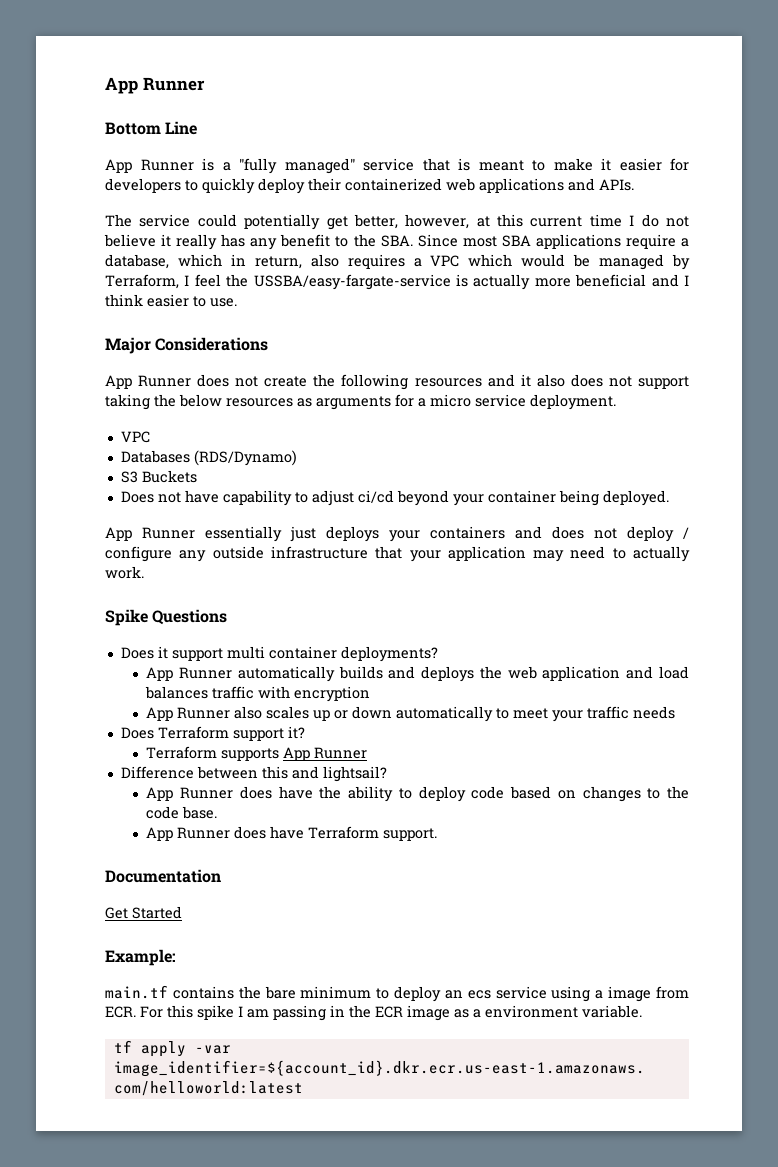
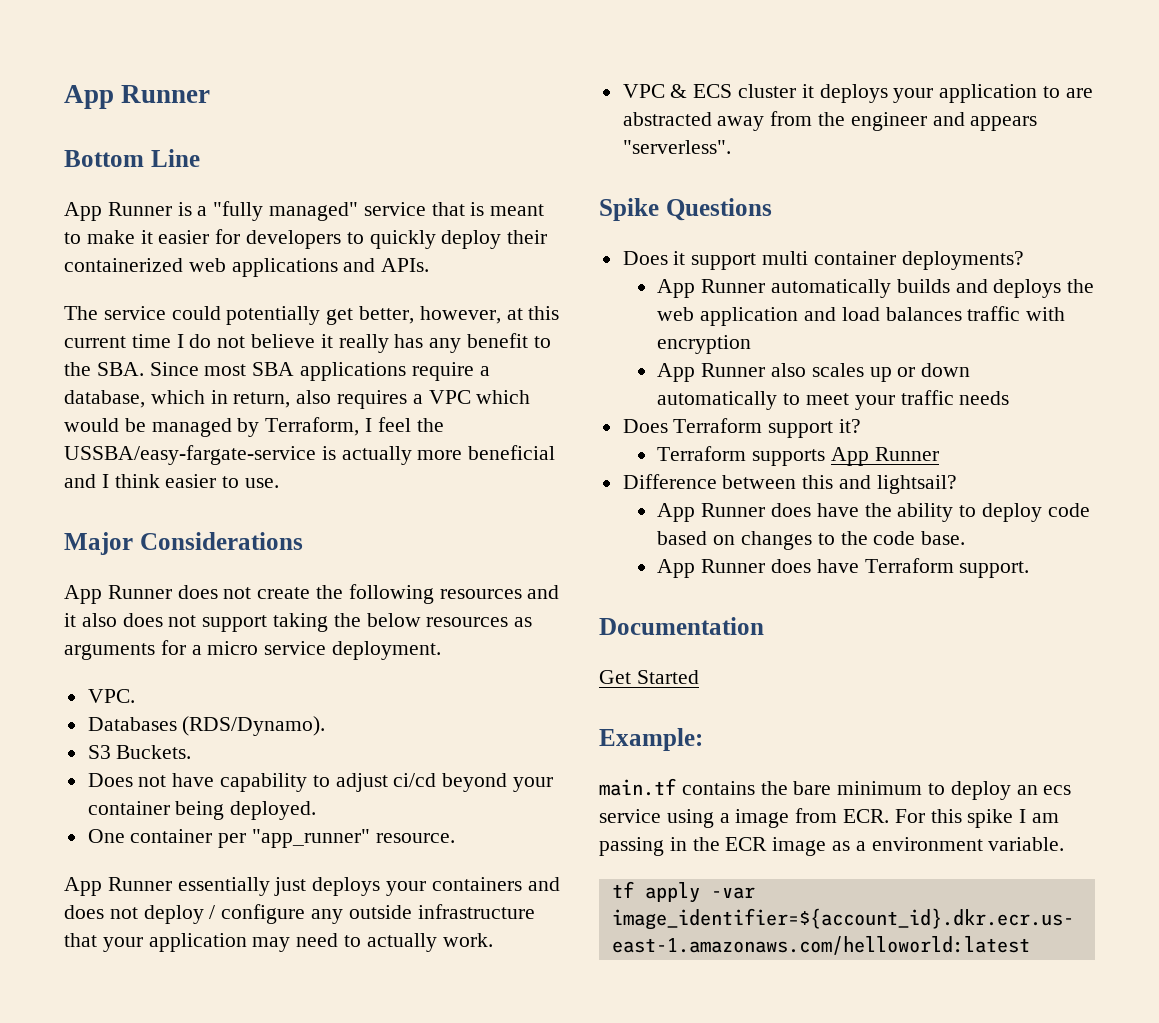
[120,431,150,443] VPC -> [87,689,135,703] VPC.
[193,450,297,466] (RDS/Dynamo) -> [182,716,326,736] (RDS/Dynamo).
[141,470,197,483] Buckets -> [116,745,192,759] Buckets.
(669, 498) none -> [87,829,455,848] // One container per "app_runner" resource.
(144, 572) none -> [622,84,1093,103] [622,111,1038,131] [622,140,731,154] // VPC & ECS cluster it deploys your application to are abstracted away from the engineer and appears "serverless".

